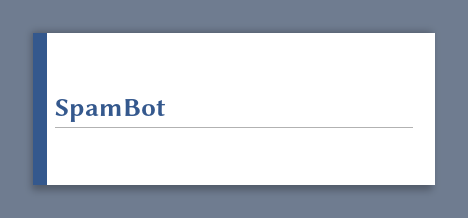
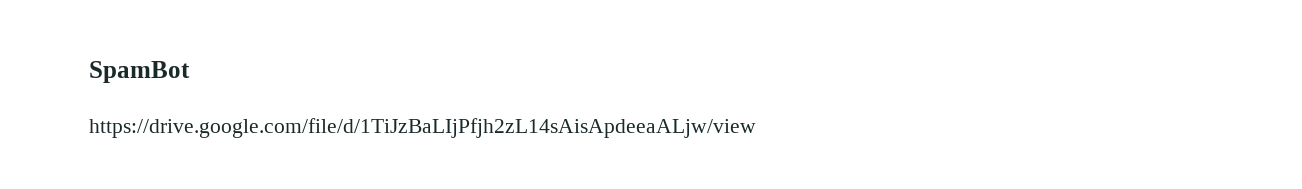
(166, 110) none -> [89,118,756,138] // https://drive.google.com/file/d/1TiJzBaLIjPfjh2zL14sAisApdeeaALjw/view

